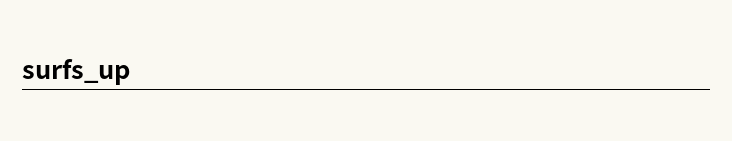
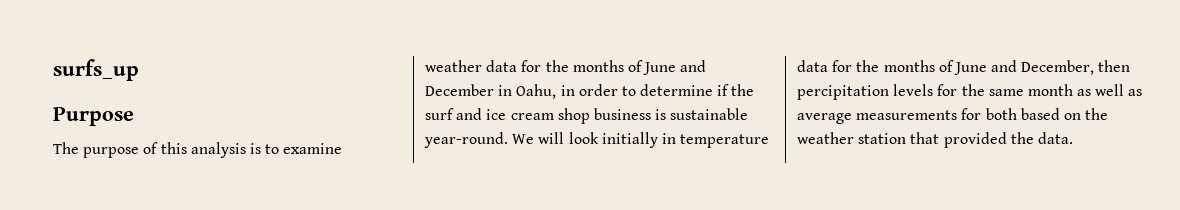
(130, 72) none -> [53,107,134,126] [53,142,343,158] [425,60,707,75] [425,84,755,99] [425,108,749,124] [424,132,770,148] [797,60,1131,75] [797,84,1143,100] [797,108,1109,124] [797,132,1073,148] // Purpose // The purpose of this analysis is to examine weather data for the months of June and December in Oahu, in order to determine if the surf and ice cream shop business is sustainable year-round. We will look initially in temperature data for the months of June and December, then percipitation levels for the same month as well as average measurements for both based on the weather station that provided the data.

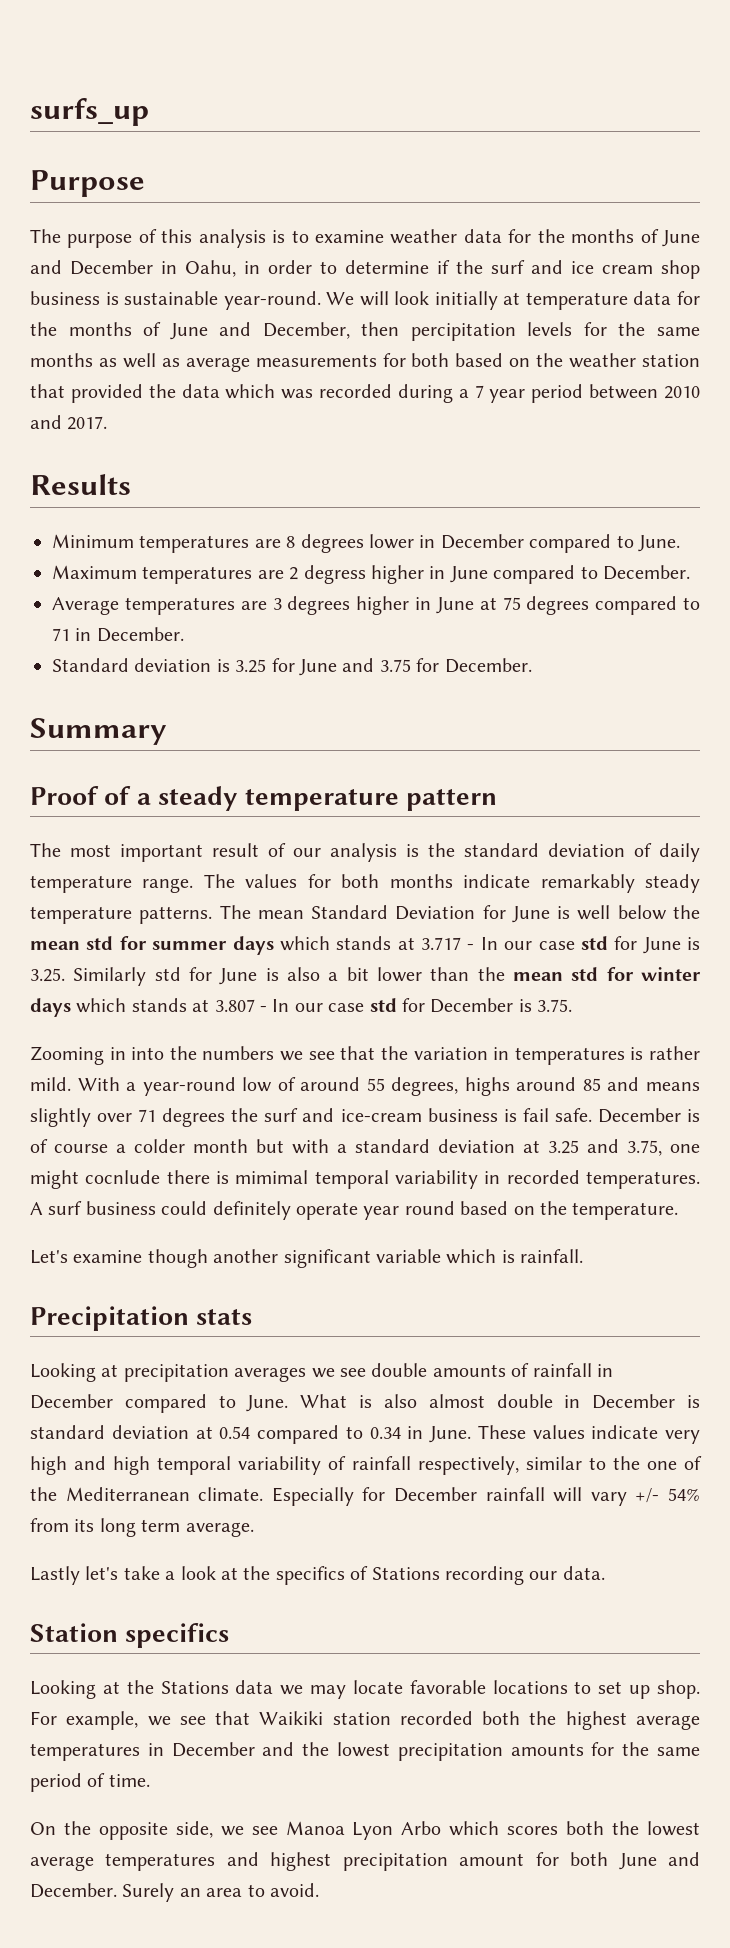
[661,133,676,144] in -> [503,292,521,305] at
[1027,84,1073,96] month -> [30,353,93,367] months
[1037,132,1073,144] data. -> [181,384,700,403] [30,415,108,430] [30,474,131,495] [52,534,680,553] [52,565,690,584] [52,596,700,615] [52,627,184,642] [52,658,532,676] [30,718,167,745] [30,786,498,811] [30,843,700,862] [30,874,701,893] [30,905,700,924] [30,936,700,955] [30,967,702,986] [30,998,573,1017] [30,1046,700,1065] [30,1077,701,1096] [30,1108,701,1127] [30,1139,700,1156] [30,1170,700,1189] [30,1201,679,1220] [30,1249,584,1268] [30,1306,253,1331] [30,1363,613,1382] [30,1394,701,1413] [30,1425,700,1444] [30,1456,703,1475] [30,1487,701,1506] [30,1518,254,1537] [30,1566,605,1585] [30,1623,230,1648] [30,1680,700,1699] [30,1711,700,1730] [30,1742,700,1761] [30,1773,150,1792] [30,1821,700,1840] [30,1852,701,1871] [30,1883,319,1902] data which was recorded during a 7 year period between 2010 and 2017. // Results // Minimum temperatures are 8 degrees lower in December compared to June. // Maximum temperatures are 2 degress higher in June compared to December. // Average temperatures are 3 degrees higher in June at 75 degrees compared to 71 in December. // Standard deviation is 3.25 for June and 3.75 for December. // Summary // Proof of a steady temperature pattern // The most important result of our analysis is the standard deviation of daily temperature range. The values for both months indicate remarkably steady temperature patterns. The mean Standard Deviation for June is well below the mean std for summer days which stands at 3.717 - In our case std for June is 3.25. Similarly std for June is also a bit lower than the mean std for winter days which stands at 3.807 - In our case std for December is 3.75. // Zooming in into the numbers we see that the variation in temperatures is rather mild. With a year-round low of around 55 degrees, highs around 85 and means slightly over 71 degrees the surf and ice-cream business is fail safe. December is of course a colder month but with a standard deviation at 3.25 and 3.75, one might cocnlude there is mimimal temporal variability in recorded temperatures. A surf business could definitely operate year round based on the temperature. // Let's examine though another significant variable which is rainfall. // Precipitation stats // Looking at precipitation averages we see double amounts of rainfall in December compared to June. What is also almost double in December is standard deviation at 0.54 compared to 0.34 in June. These values indicate very high and high temporal variability of rainfall respectively, similar to the one of the Mediterranean climate. Especially for December rainfall will vary +/- 54% from its long term average. // Lastly let's take a look at the specifics of Stations recording our data. // Station specifics // Looking at the Stations data we may locate favorable locations to set up shop. For example, we see that Waikiki station recorded both the highest average temperatures in December and the lowest precipitation amounts for the same period of time. // On the opposite side, we see Manoa Lyon Arbo which scores both the lowest average temperatures and highest precipitation amount for both June and December. Surely an area to avoid.

